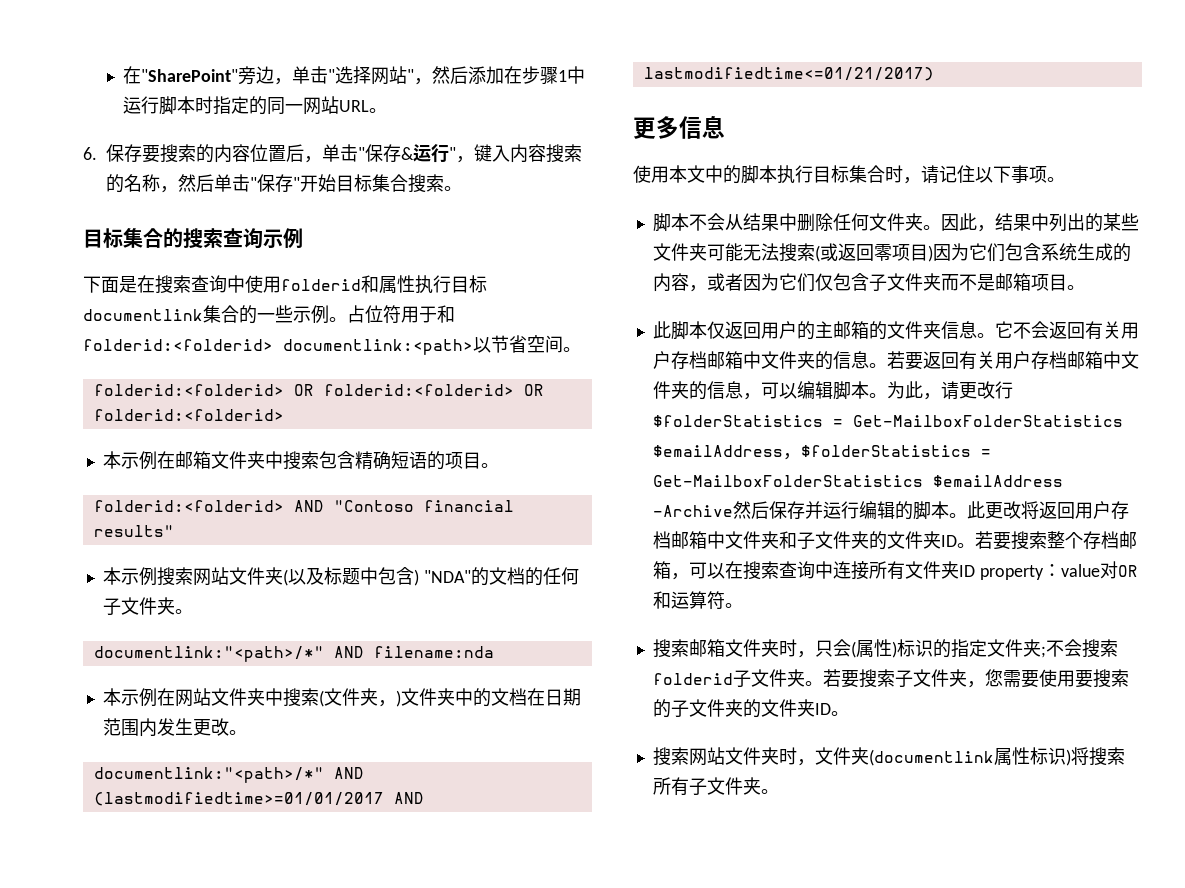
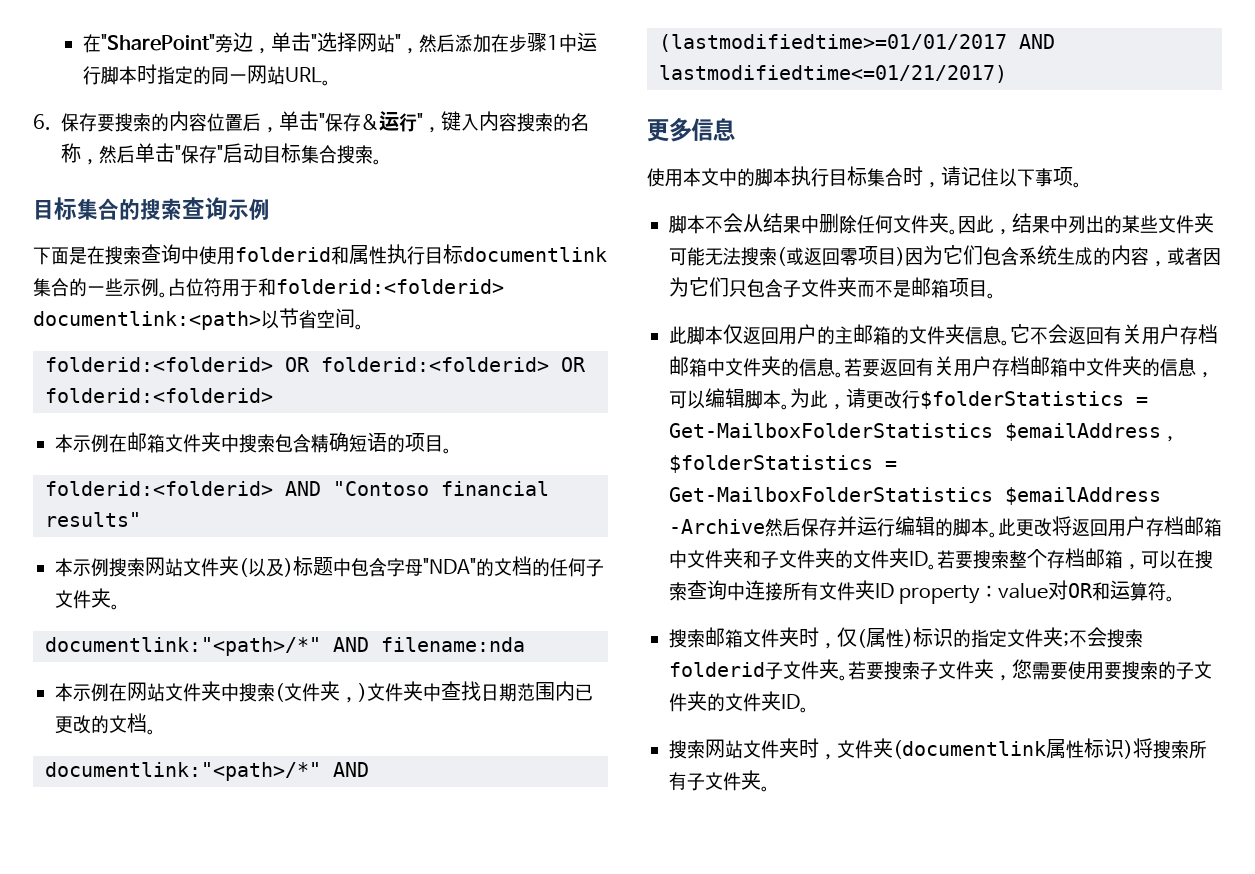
[300,174,336,192] 开始 -> [223,143,264,163] 启动
(324, 576) none -> [284,558,293,577] )
[413,569,419,586] ) -> [387,558,423,577] 字母
[472,688,545,707] 的文档在 -> [441,681,481,701] 查找
[156,718,229,736] 发生更改 -> [575,684,593,701] [55,713,147,734] 已更改的文档
[814,273,833,291] 仅 -> [729,280,747,297] 只
[814,639,851,657] 只会 -> [837,627,857,647] 仅

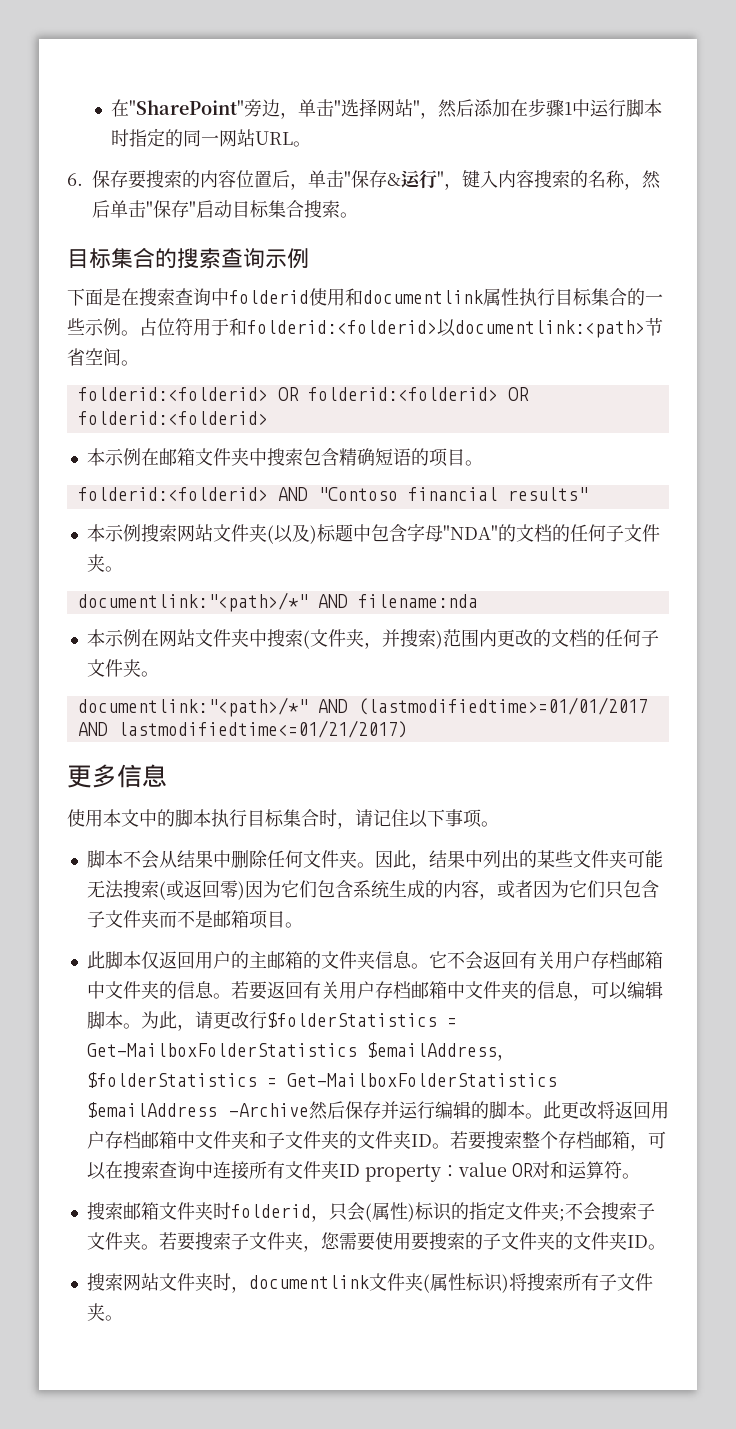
[199,246,349,265] 使用folderid和 -> [229,288,483,306] folderid使用和documentlink
[463,247,607,262] documentlink -> (592, 297) none
[33,310,279,330] documentlink:<path>以 -> [437,319,645,338] 以documentlink:<path>
[358,681,593,702] [55,713,147,734] )文件夹中查找日期范围内已更改的文档 -> [381,629,659,649] [86,659,141,677] 并搜索)范围内更改的文档的任何子文件夹
[858,246,896,265] 项目 -> (238, 889) none
[1048,580,1094,600] 对OR -> [511,1161,550,1179] OR对
[819,627,857,649] ，仅 -> [230,1202,365,1222] folderid，只会
[669,662,765,677] folderid -> (637, 1211) none
[837,738,1046,759] 文件夹(documentlink -> [248,1273,430,1293] documentlink文件夹(

